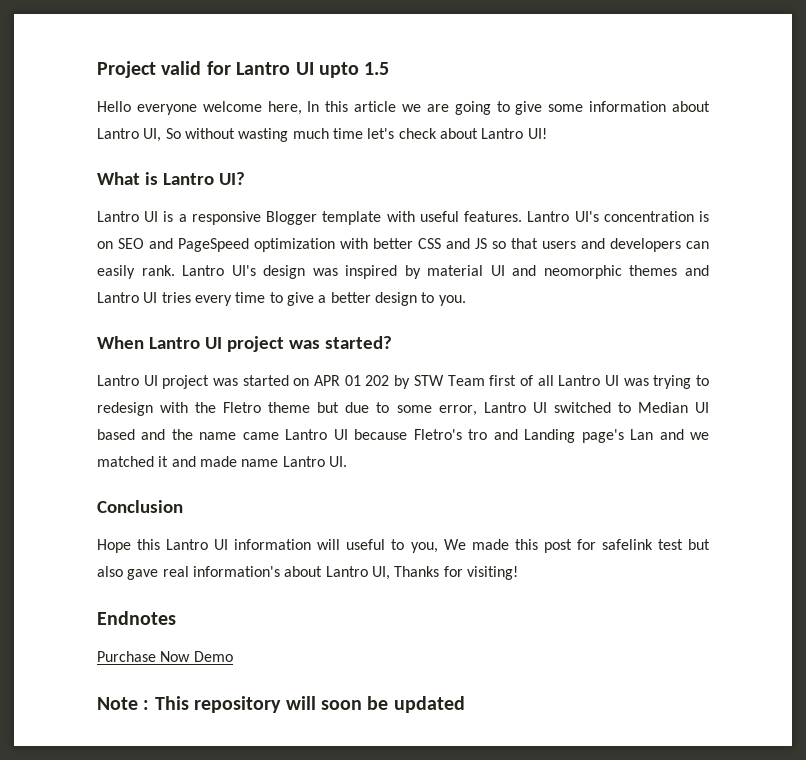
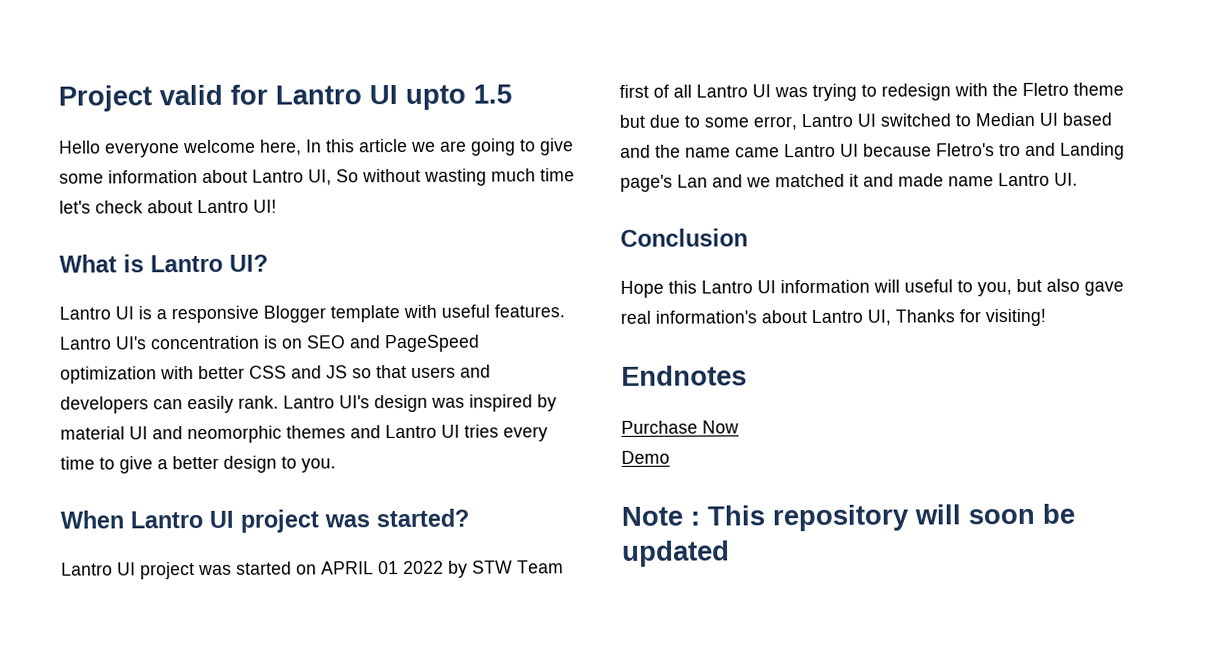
[314,375,390,386] APR 01 202 -> [321,560,444,575] APRIL 01 2022
[443,539,683,553] We made this post for safelink test -> (1012, 289) none
(191, 656) none -> (739, 427) //

